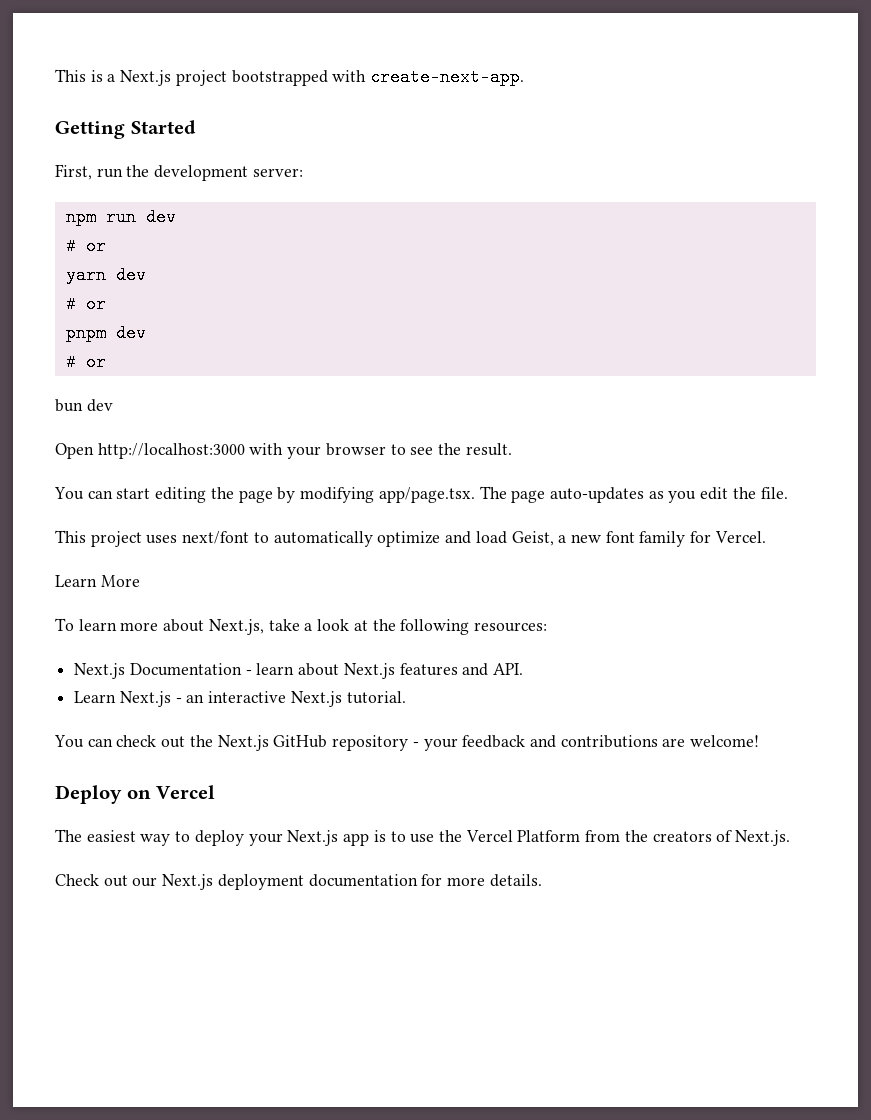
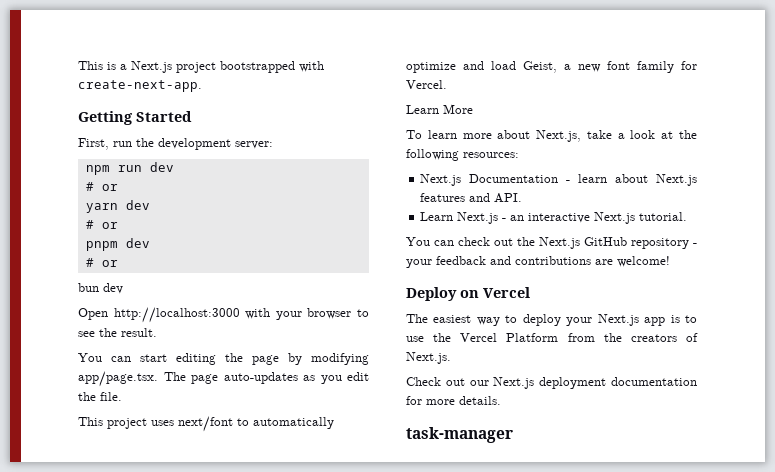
(542, 880) none -> [406,427,513,443] // task-manager

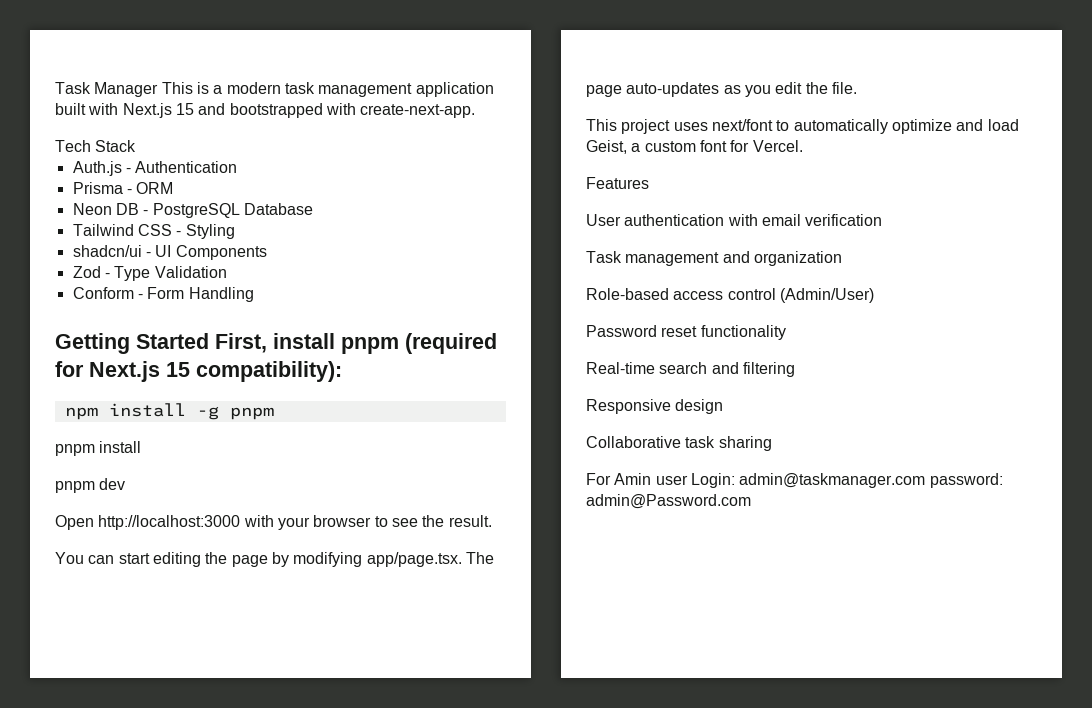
(78, 65) none -> [55,82,159,97] Task Manager
[131,61,324,73] [78,80,202,92] [78,111,192,125] [78,138,273,150] [85,162,174,175] [85,182,118,191] [85,200,150,213] [85,220,118,229] [85,238,150,251] [85,258,118,267] [78,283,99,292] Next.js project bootstrapped with create-next-app. // Getting Started // First, run the development server: // npm run dev // # or // yarn dev // # or // pnpm dev // # or // bun -> [226,82,494,97] [55,103,476,118] [55,140,137,152] [72,161,238,176] [72,182,174,194] [72,203,313,218] [72,224,235,239] [72,245,267,260] [72,266,227,281] [72,287,254,302] [55,333,497,354] [55,361,342,382] [64,403,274,420] [55,441,142,456] [55,481,95,493] modern task management application built with Next.js 15 and bootstrapped with create-next-app. // Tech Stack // Auth.js - Authentication // Prisma - ORM // Neon DB - PostgreSQL Database // Tailwind CSS - Styling // shadcn/ui - UI Components // Zod - Type Validation // Conform - Form Handling // Getting Started First, install pnpm (required for Next.js 15 compatibility): // npm install -g pnpm // pnpm install // pnpm
[578,61,674,73] new font family -> [644,140,727,152] custom font
[406,104,473,114] [406,130,697,142] [406,149,519,161] [420,174,697,186] [420,193,523,203] [420,212,688,224] [406,237,697,249] [406,256,670,268] [406,287,530,301] [406,314,697,326] [406,333,698,342] [406,352,451,364] [406,377,697,389] [406,396,501,405] [406,427,513,443] Learn More // To learn more about Next.js, take a look at the following resources: // Next.js Documentation - learn about Next.js features and API. // Learn Next.js - an interactive Next.js tutorial. // You can check out the Next.js GitHub repository - your feedback and contributions are welcome! // Deploy on Vercel // The easiest way to deploy your Next.js app is to use the Vercel Platform from the creators of Next.js. // Check out our Next.js deployment documentation for more details. // task-manager -> [586,177,649,189] [586,214,883,226] [586,251,842,266] [586,288,874,303] [586,325,786,340] [586,362,795,377] [586,399,724,414] [586,436,772,451] [586,473,1003,488] [586,494,751,509] Features // User authentication with email verification // Task management and organization // Role-based access control (Admin/User) // Password reset functionality // Real-time search and filtering // Responsive design // Collaborative task sharing // For Amin user Login: admin@taskmanager.com password: admin@Password.com

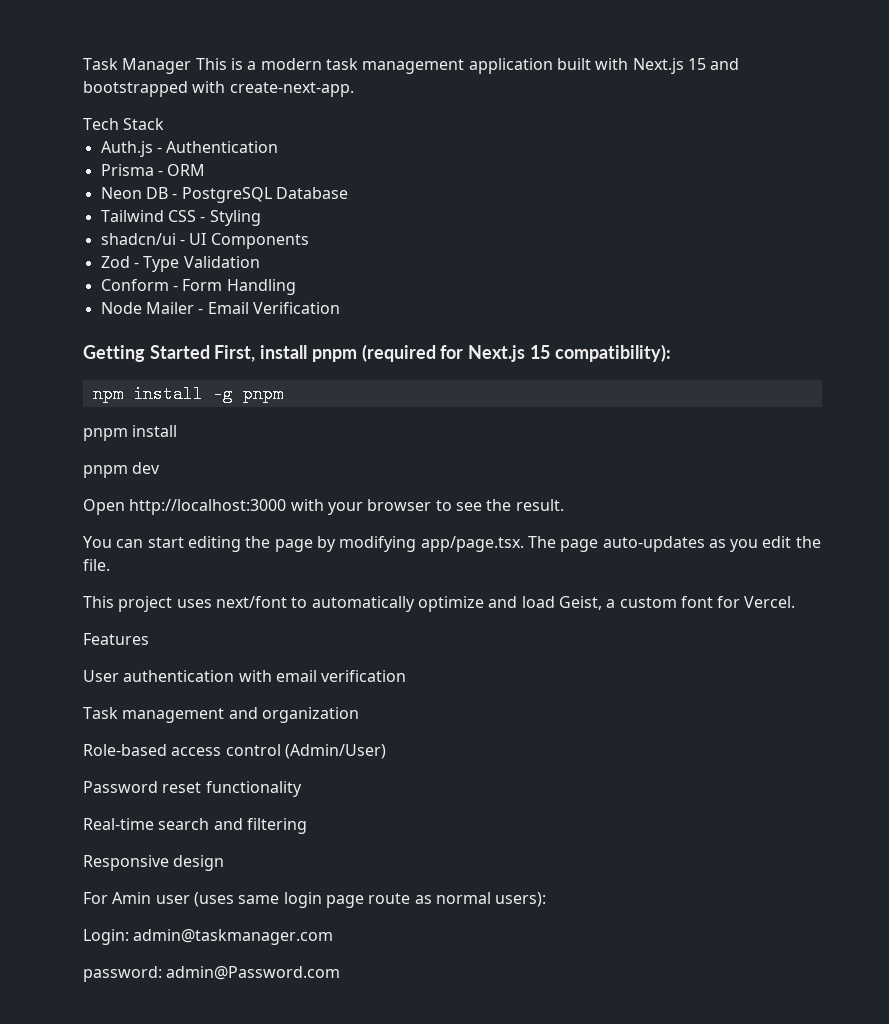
(254, 294) none -> [100,302,340,314] // Node Mailer - Email Verification
[586,436,772,451] // Collaborative task sharing -> (225, 863) none
(688, 480) none -> [193,892,547,908] (uses same login page route as normal users): //
(926, 480) none -> (334, 937) //

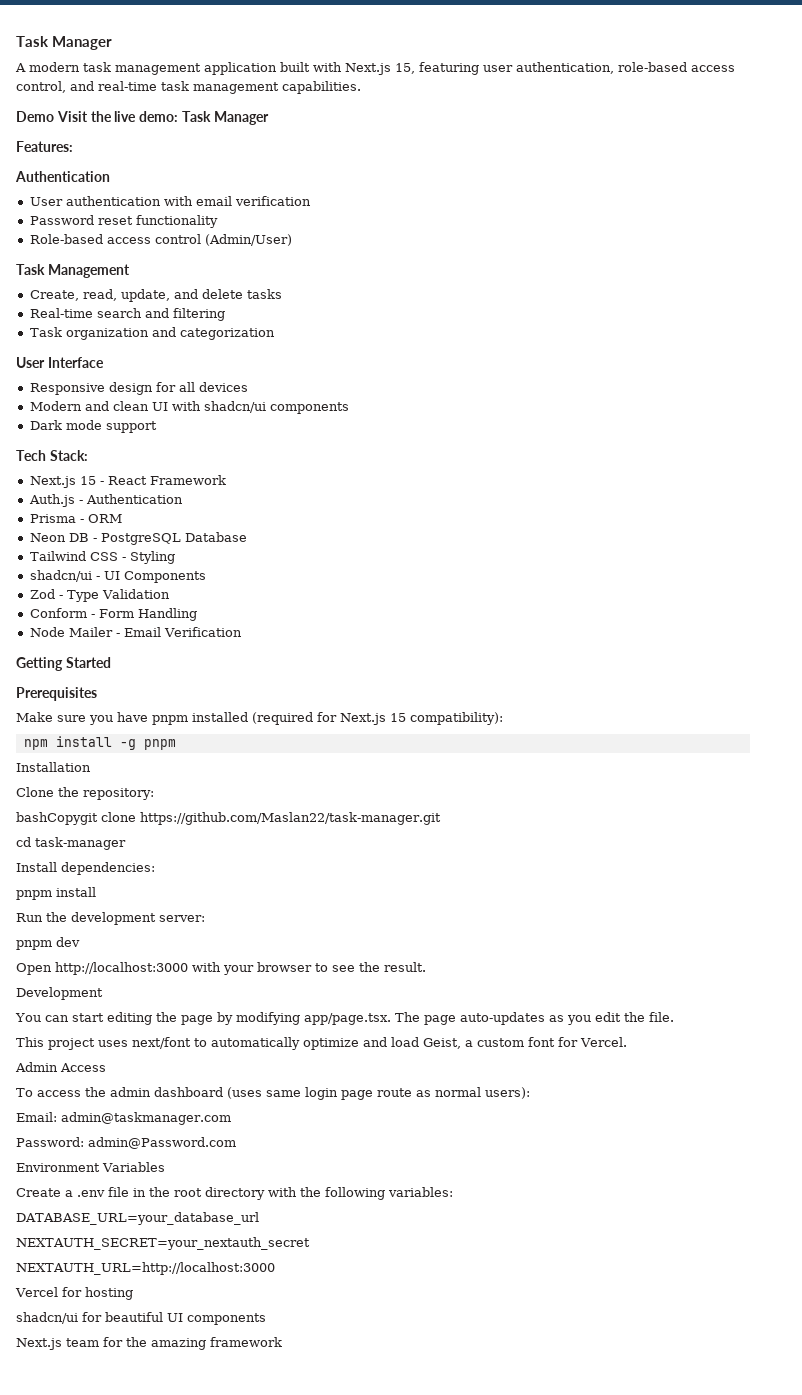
[83,58,257,74] Task Manager This is a -> [16,36,112,50] [15,63,26,72] Task Manager // A
[687,58,740,70] [83,81,354,97] [83,118,165,130] 15 and bootstrapped with create-next-app. // Tech Stack -> [395,62,735,75] [16,81,361,94] [16,111,269,125] [16,141,73,152] [15,171,110,182] [29,196,311,206] [29,215,218,228] [29,234,292,246] [16,264,130,278] [29,289,282,302] [29,308,225,321] [29,327,275,340] [16,357,104,368] [29,382,248,395] [29,401,349,414] [29,420,157,433] [16,450,88,461] [29,475,226,488] 15, featuring user authentication, role-based access control, and real-time task management capabilities. // Demo Visit the live demo: Task Manager // Features: // Authentication // User authentication with email verification // Password reset functionality // Role-based access control (Admin/User) // Task Management // Create, read, update, and delete tasks // Real-time search and filtering // Task organization and categorization // User Interface // Responsive design for all devices // Modern and clean UI with shadcn/ui components // Dark mode support // Tech Stack: // Next.js 15 - React Framework
[214,345,357,362] First, install pnpm -> [16,687,97,701] [16,712,248,725] // Prerequisites // Make sure you have pnpm installed
[83,425,178,441] pnpm install -> [16,762,91,772] [16,787,154,800] [16,812,441,825] [16,837,126,850] [16,862,155,875] [16,887,96,900] [16,912,205,925] Installation // Clone the repository: // bashCopygit clone https://github.com/Maslan22/task-manager.git // cd task-manager // Install dependencies: // pnpm install // Run the development server:
(564, 505) none -> [16,987,103,1000] // Development
[83,633,149,645] [83,670,407,682] [83,707,359,723] [83,744,386,759] [83,781,302,797] [83,818,307,834] [83,855,225,871] [83,892,190,904] Features // User authentication with email verification // Task management and organization // Role-based access control (Admin/User) // Password reset functionality // Real-time search and filtering // Responsive design // For Amin user -> [15,1062,106,1072] [16,1087,223,1097] Admin Access // To access the admin dashboard
[83,929,129,945] Login: -> [16,1112,57,1122] Email:
[83,966,162,982] password: -> [16,1137,84,1147] Password:
(341, 973) none -> [16,1162,165,1172] [16,1187,453,1200] [16,1212,259,1225] [16,1237,310,1250] [16,1262,275,1275] [15,1287,133,1300] [16,1312,266,1325] [16,1337,282,1350] // Environment Variables // Create a .env file in the root directory with the following variables: // DATABASE_URL=your_database_url // NEXTAUTH_SECRET=your_nextauth_secret // NEXTAUTH_URL=http://localhost:3000 // Vercel for hosting // shadcn/ui for beautiful UI components // Next.js team for the amazing framework

